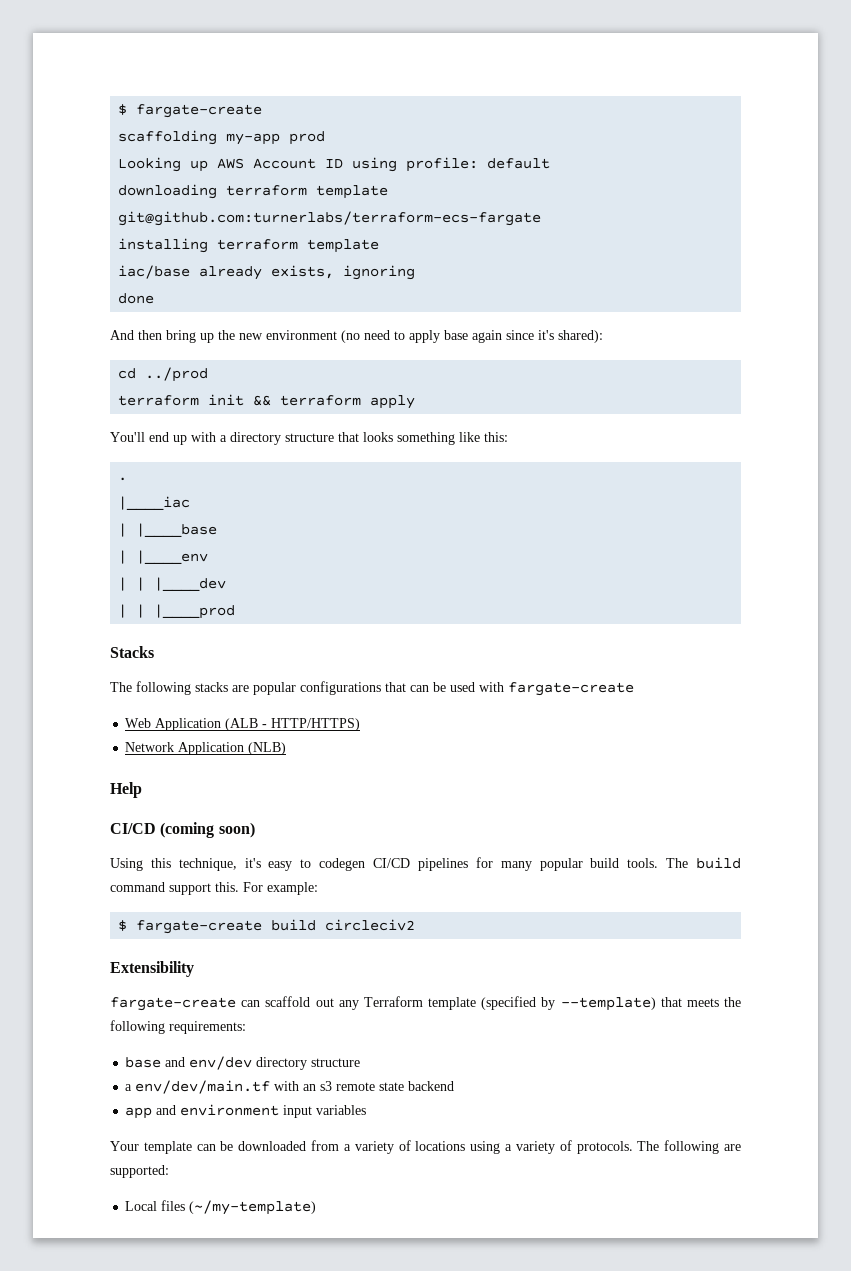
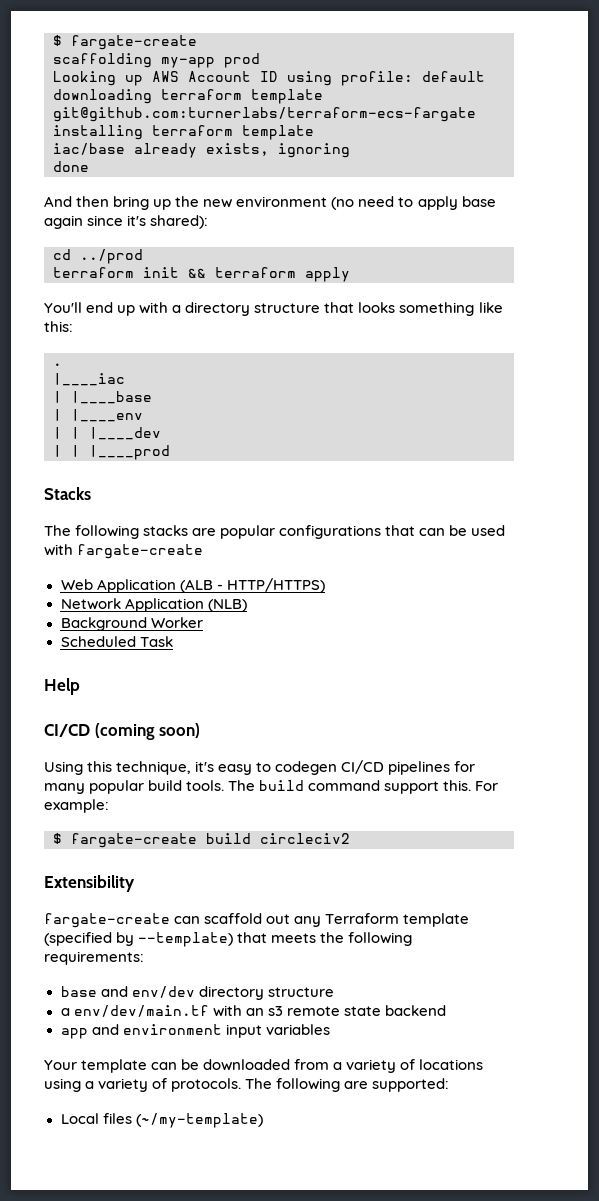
(287, 748) none -> [60,617,203,631] [60,636,173,647] // Background Worker // Scheduled Task

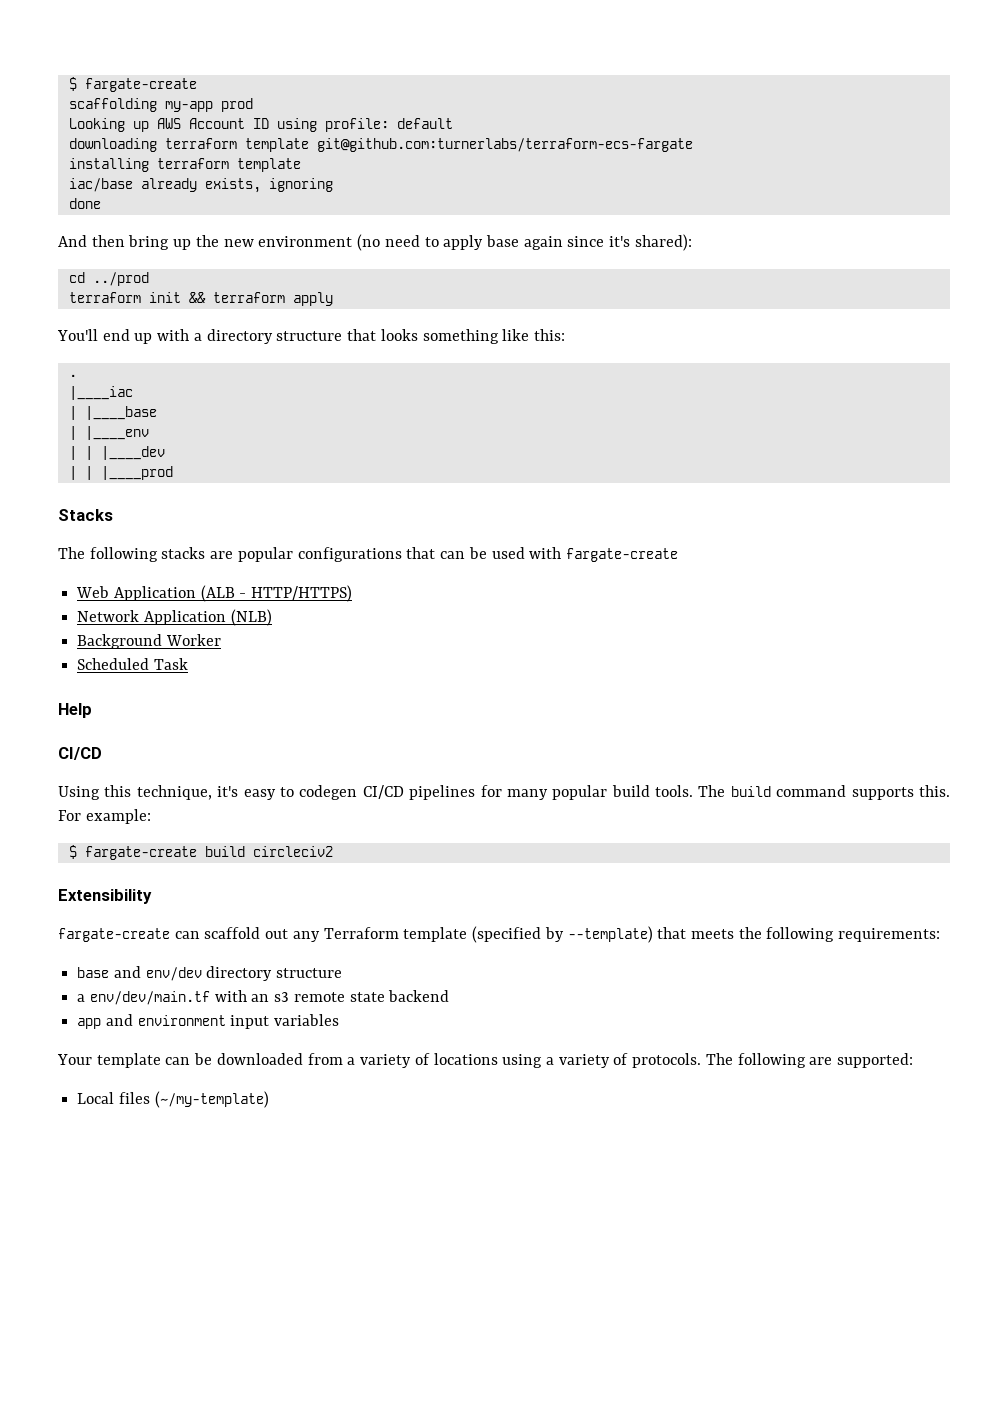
[94,723,201,740] (coming soon) -> (102, 753) none
[384,781,440,794] support -> [851,787,914,800] supports

